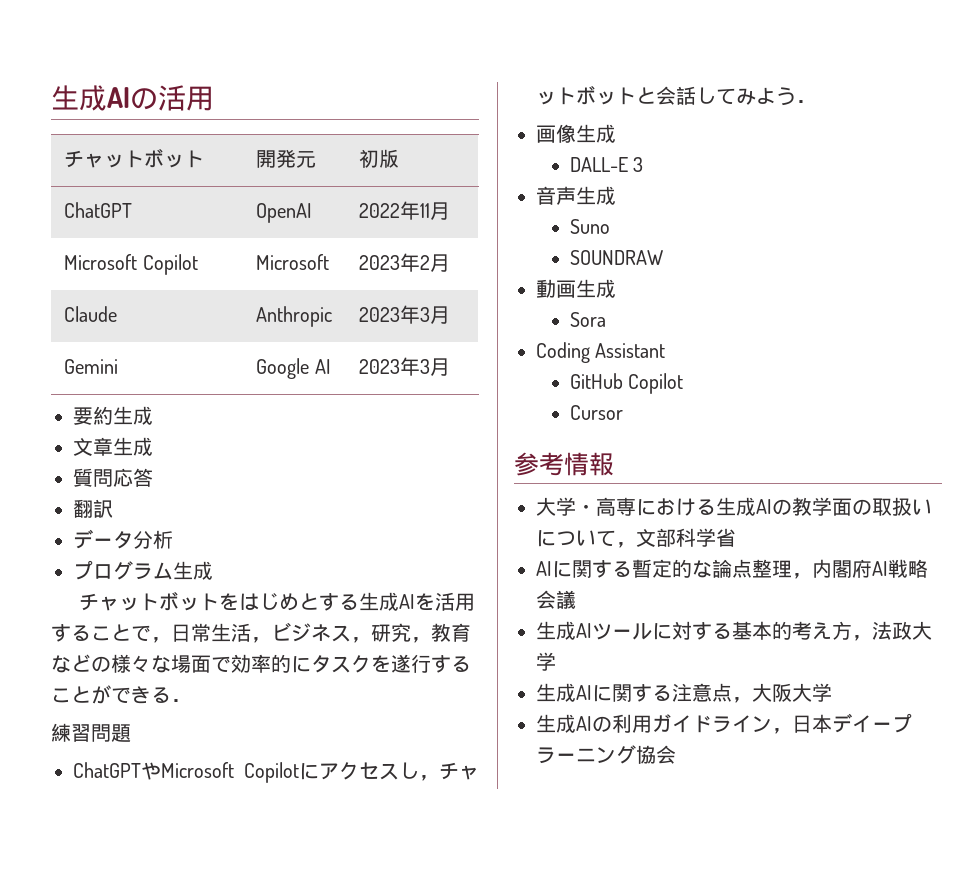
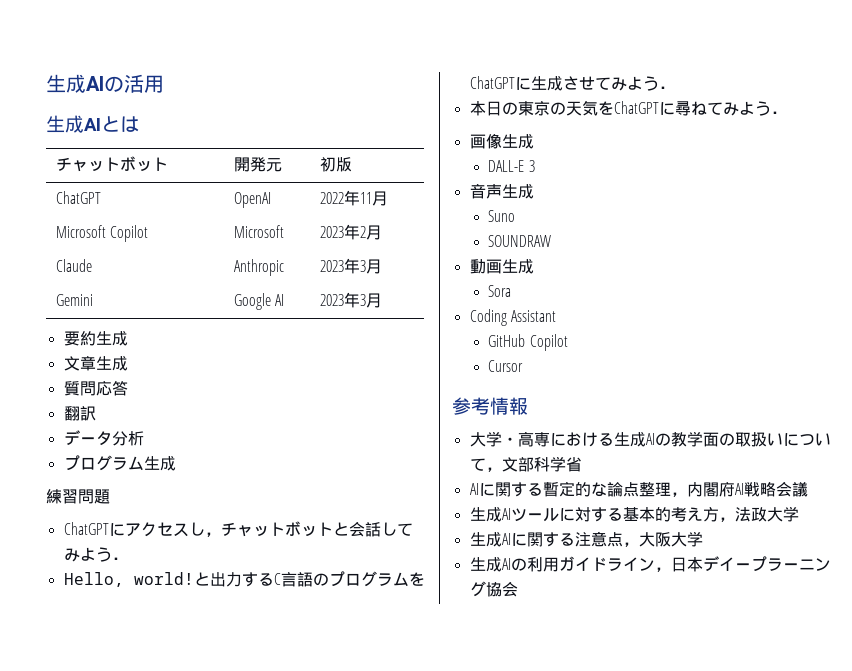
(214, 98) none -> [46,115,139,133] // 生成AIとは
[79,591,476,611] [51,622,471,643] [51,654,471,673] [51,685,191,704] // チャットボットをはじめとする生成AIを活用することで，日常生活，ビジネス，研究，教育などの様々な場面で効率的にタスクを遂行することができる． -> (176, 463) none
[141,762,299,783] やMicrosoft Copilot -> (109, 528) none
(816, 101) none -> [63,571,425,587] [469,76,675,91] [469,101,787,116] // Hello, world!と出力するC言語のプログラムをChatGPTに生成させてみよう． // 本日の東京の天気をChatGPTに尋ねてみよう．

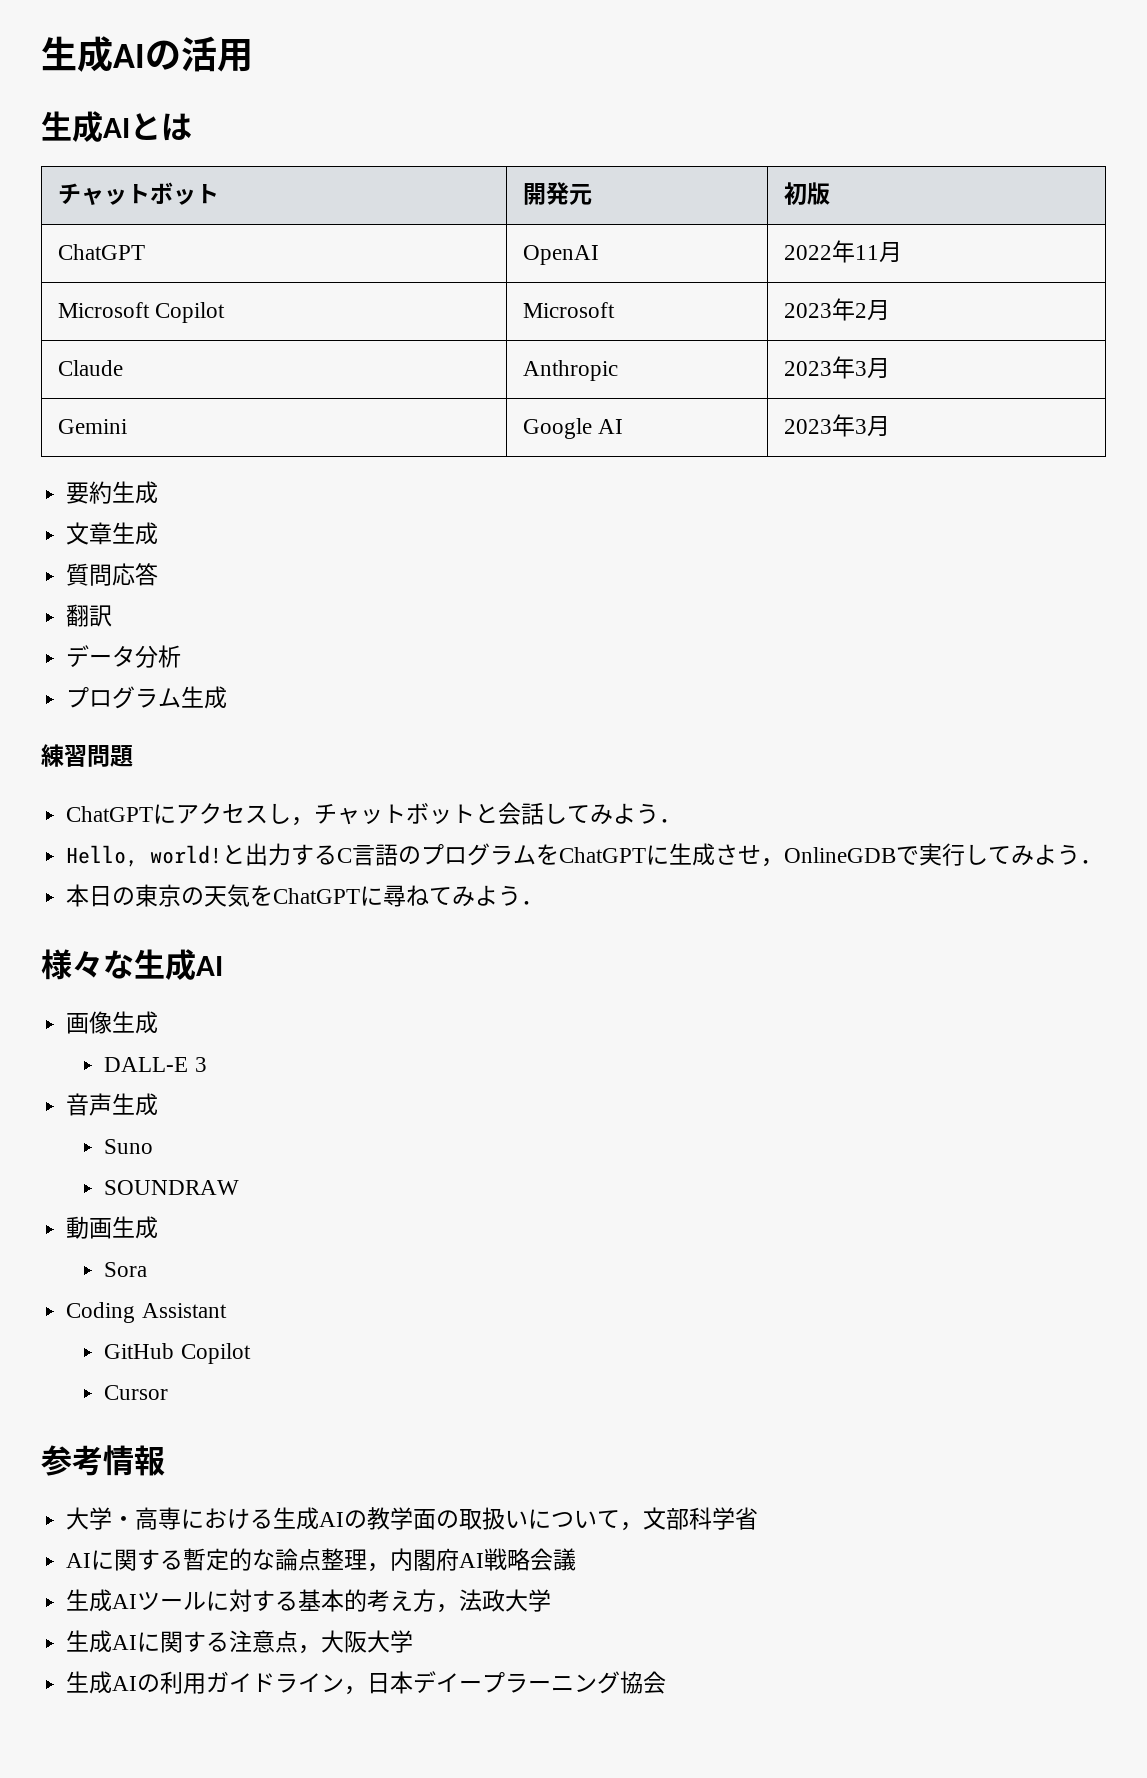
(595, 83) none -> [761,843,989,867] ，OnlineGDBで実行し
(787, 112) none -> [41,949,223,980] // 様々な生成AI

